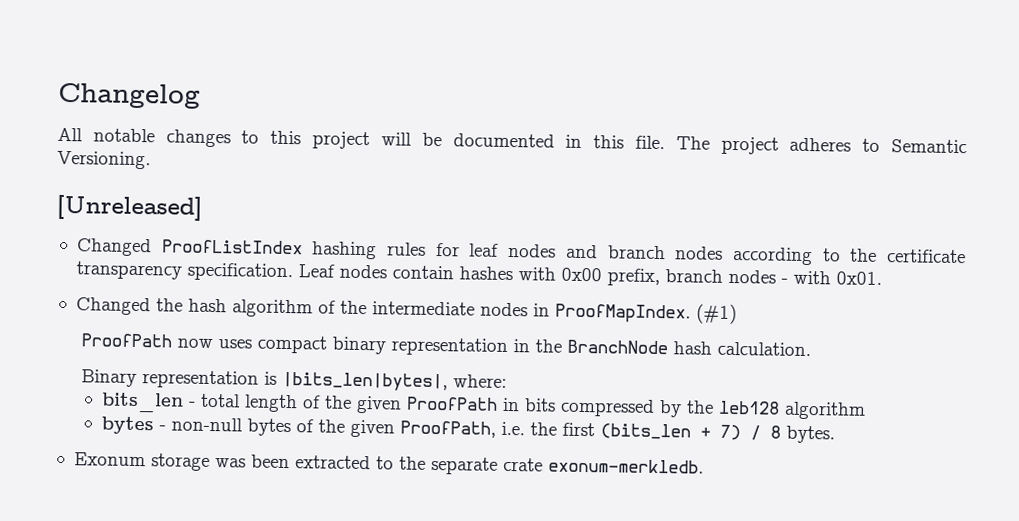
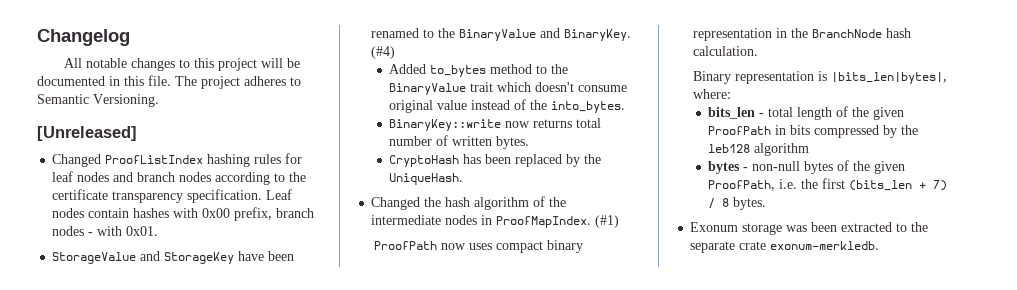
(882, 278) none -> [52,251,295,264] [371,28,632,41] [371,46,396,59] [389,64,569,77] [389,82,628,95] [389,99,626,113] [389,118,602,131] [389,135,530,149] [389,154,602,167] [389,173,464,185] // StorageValue and StorageKey have been renamed to the BinaryValue and BinaryKey. (#4) // Added to_bytes method to the BinaryValue trait which doesn't consume original value instead of the into_bytes. // BinaryKey::write now returns total number of written bytes. // CryptoHash has been replaced by the UniqueHash.

